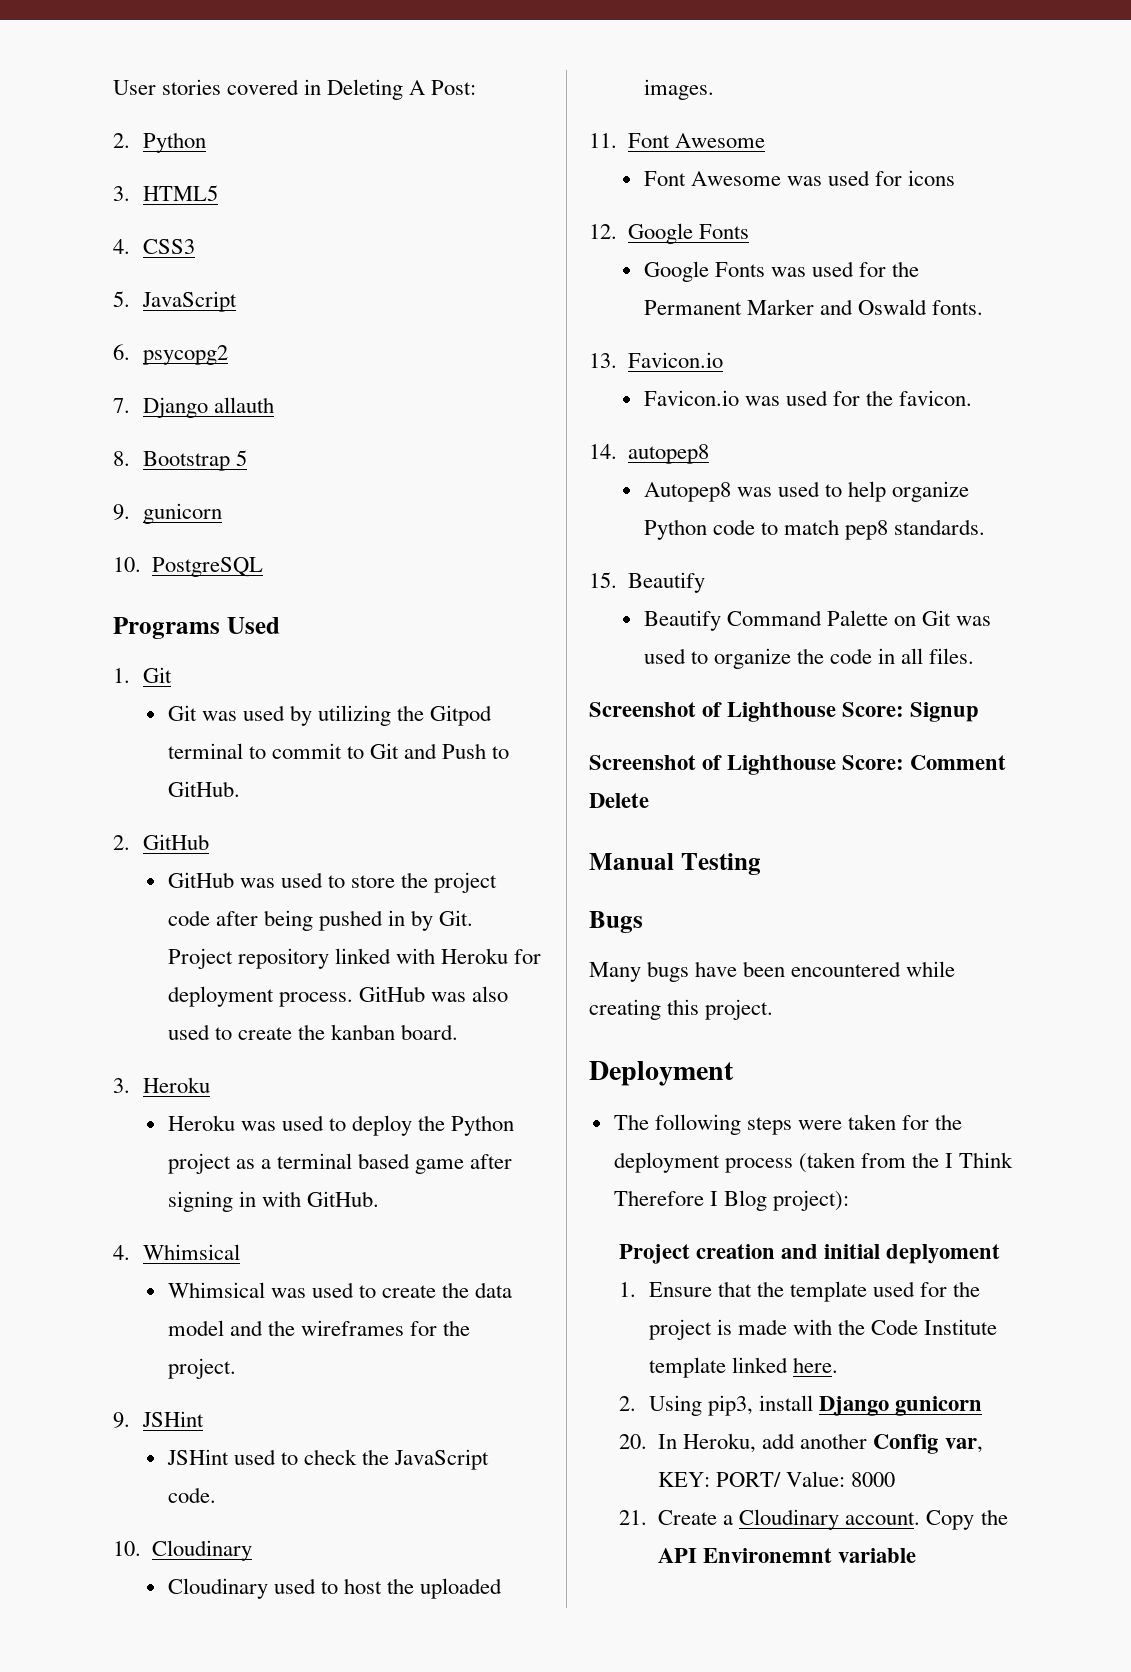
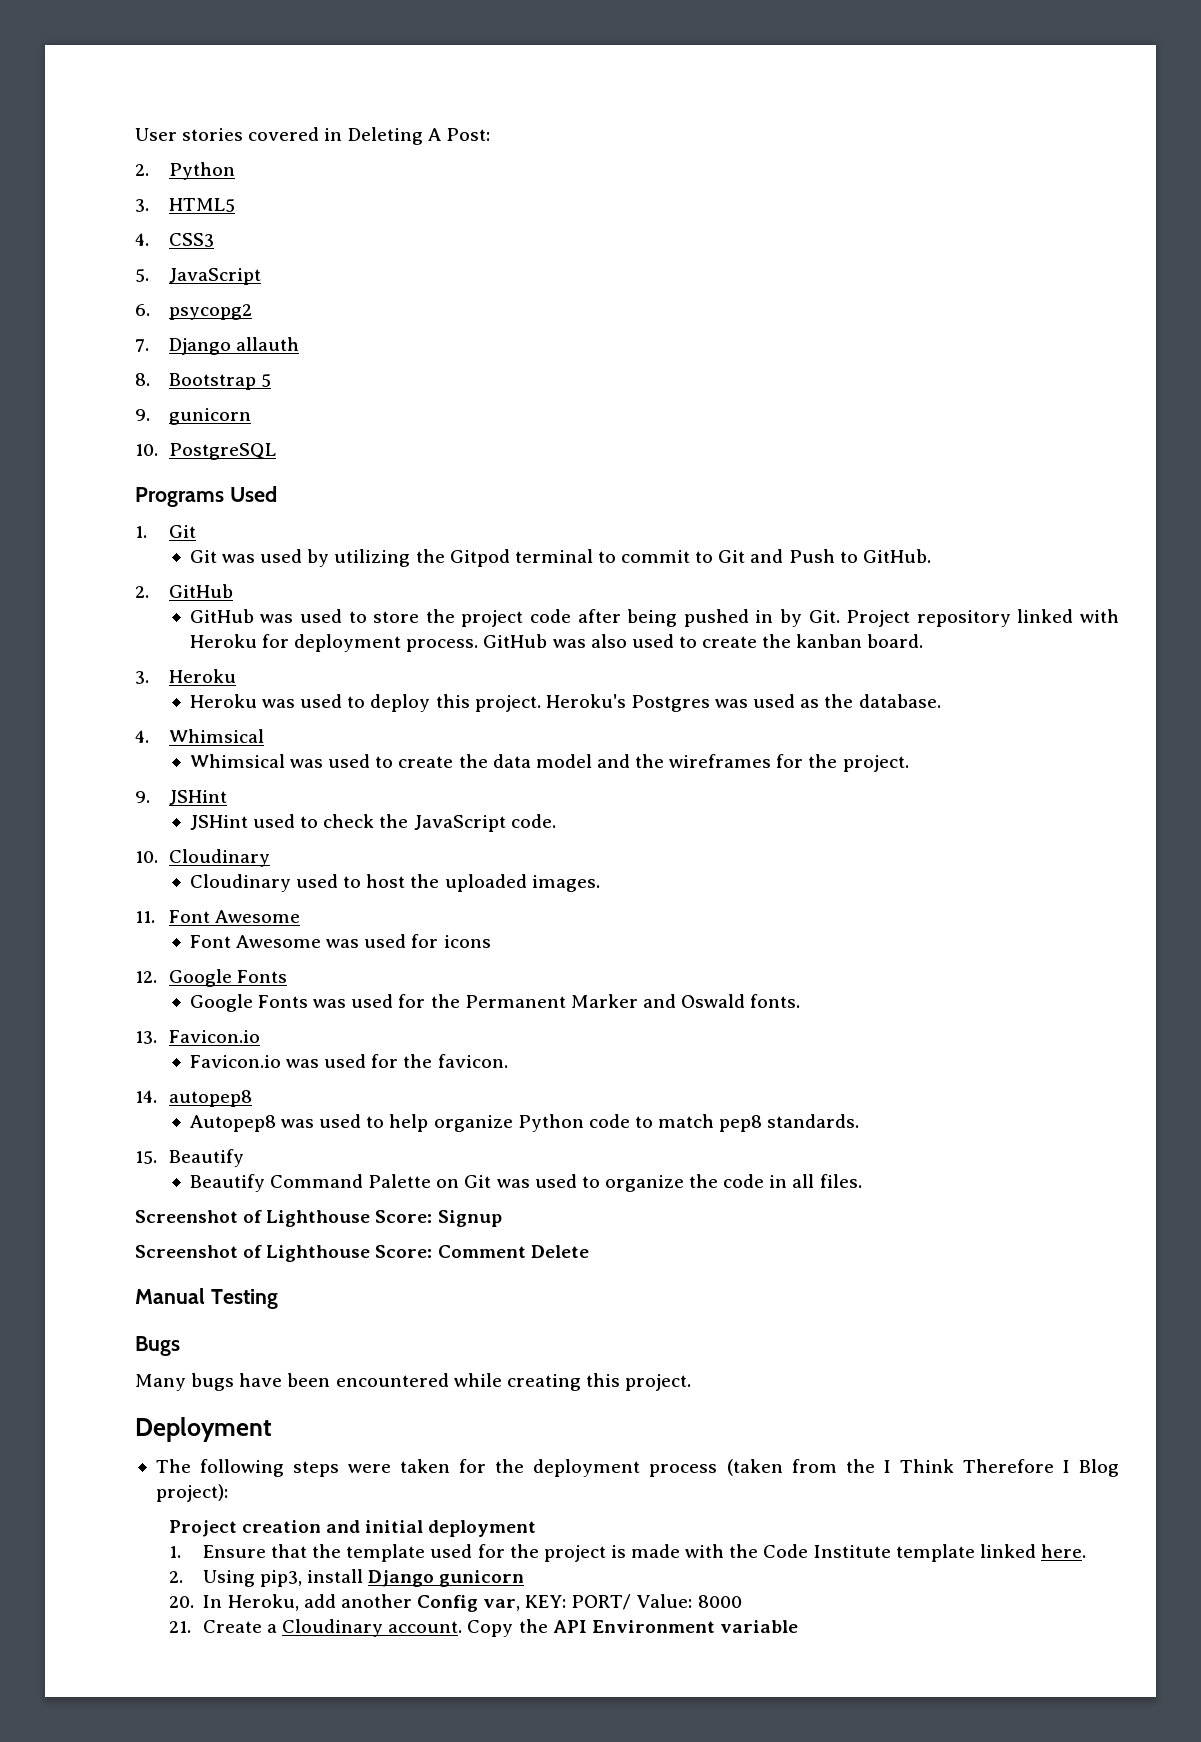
[418,1115,515,1136] [167,1153,513,1174] [167,1191,379,1212] the Python project as a terminal based game after signing in with GitHub. -> [435,694,941,712] this project. Heroku's Postgres was used as the database.
[886,1244,1001,1264] deplyoment -> [428,1520,537,1537] deployment
[703,1548,833,1563] Environemnt -> [591,1620,715,1633] Environment

